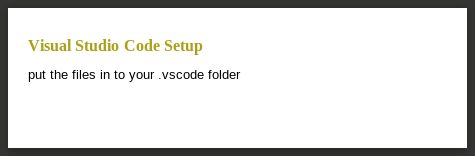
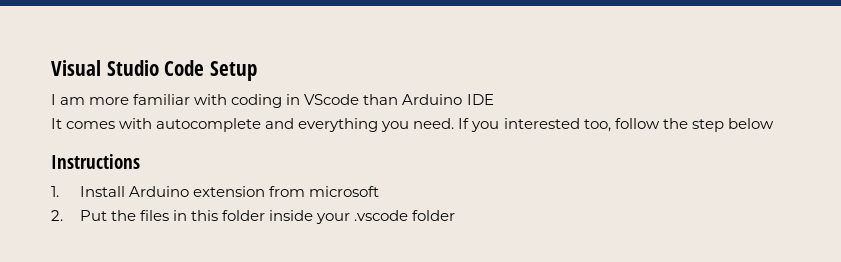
[28,70,125,82] put the files in to -> [51,94,494,108] [51,118,774,132] [51,154,140,169] [51,186,380,197] [51,210,314,221] I am more familiar with coding in VScode than Arduino IDE // It comes with autocomplete and everything you need. If you interested too, follow the step below // Instructions // 1. Install Arduino extension from microsoft // 2. Put the files in this folder inside

